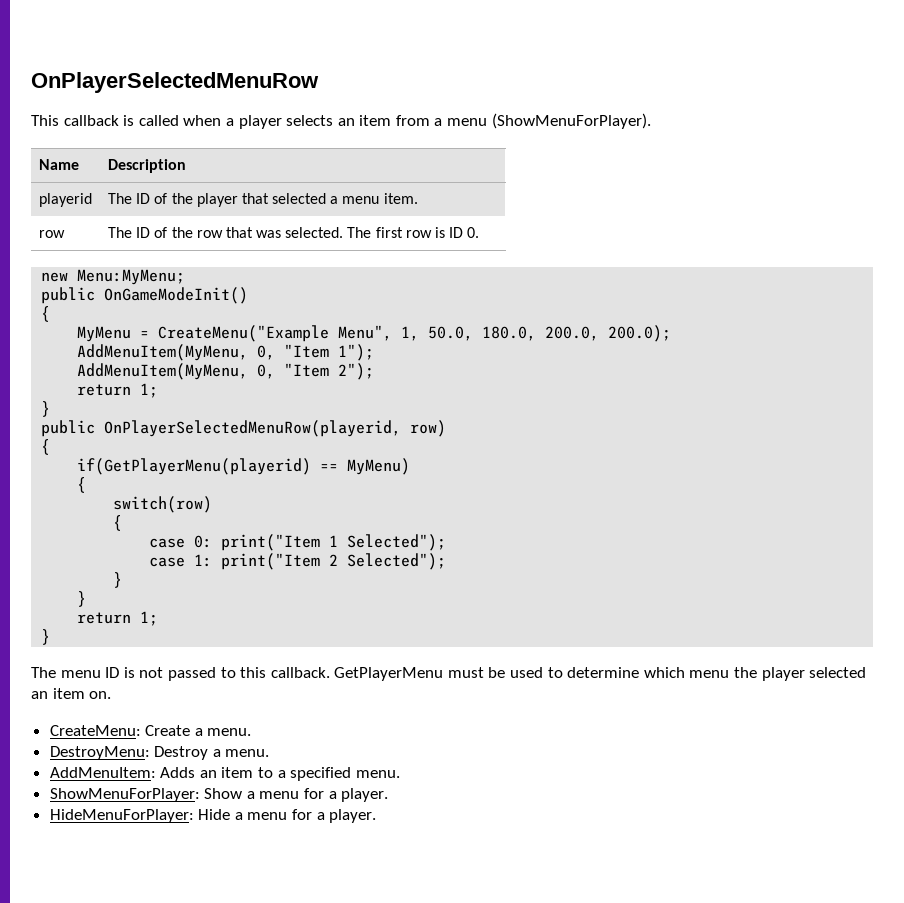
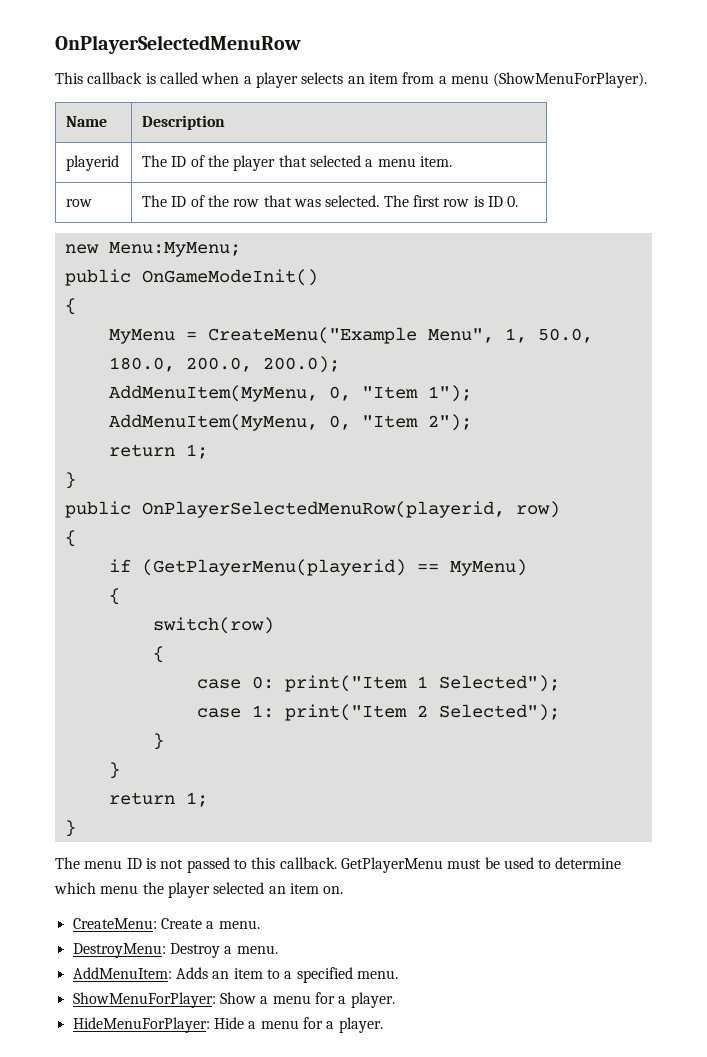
[77,458,312,475] if(GetPlayerMenu(playerid) -> [108,559,406,576] if (GetPlayerMenu(playerid)

